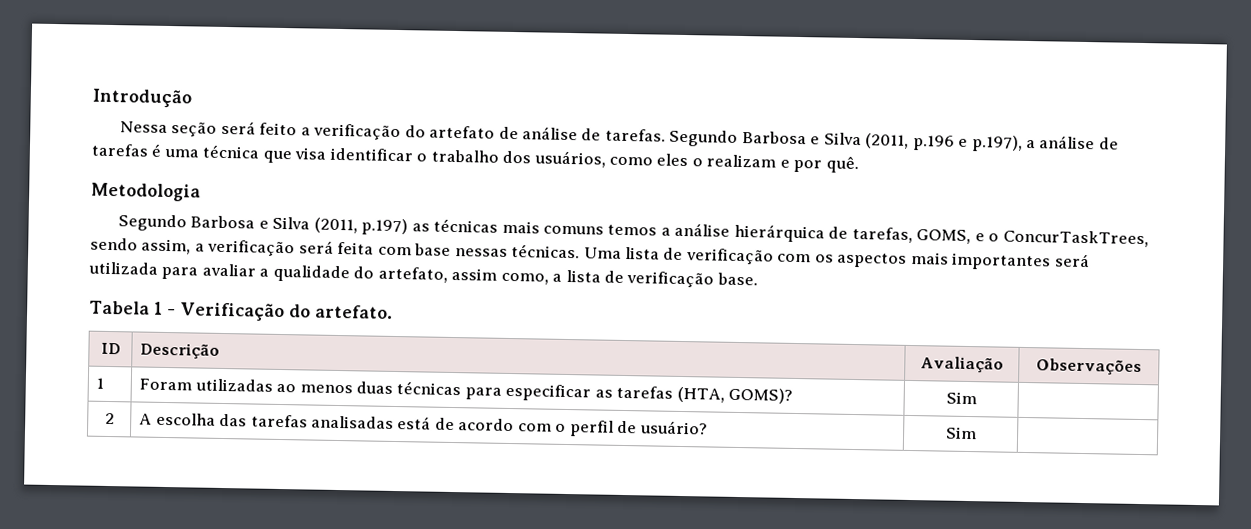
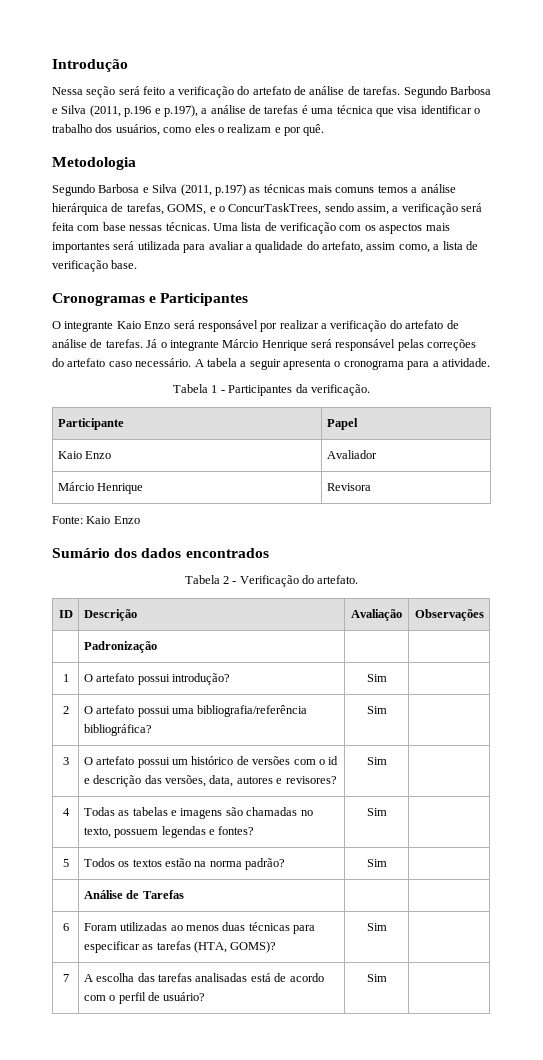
[89,300,163,315] Tabela 1 -> [52,293,249,306] [52,320,459,332] [52,339,477,351] [52,358,490,370] [173,384,370,396] [57,418,124,430] [326,418,358,430] [57,451,112,459] [326,450,377,459] [57,482,144,494] [326,483,371,491] [52,516,140,524] [52,548,269,558] [184,575,229,584] Cronogramas e Participantes // O integrante Kaio Enzo será responsável por realizar a verificação do artefato de análise de tarefas. Já o integrante Márcio Henrique será responsável pelas correções do artefato caso necessário. A tabela a seguir apresenta o cronograma para a atividade. // Tabela 1 - Participantes da verificação. // Participante | Papel // Kaio Enzo | Avaliador // Márcio Henrique | Revisora // Fonte: Kaio Enzo // Sumário dos dados encontrados // Tabela 2
[96,377,105,389] // 1 -> [83,641,157,653] [62,674,69,682] [83,673,231,685] [366,674,387,682] [62,706,69,714] [83,705,308,717] [83,724,152,736] [366,706,387,714] [62,757,69,765] [83,756,339,768] [83,775,337,787] [366,757,387,765] [62,808,70,816] [83,807,313,819] [83,826,255,838] [366,808,387,816] [62,859,69,867] [83,858,286,870] [366,859,387,867] [83,890,184,899] [62,923,69,931] // | Padronização | | // 1 | O artefato possui introdução? | Sim | // 2 | O artefato possui uma bibliografia/referência bibliográfica? | Sim | // 3 | O artefato possui um histórico de versões com o id e descrição das versões, data, autores e revisores? | Sim | // 4 | Todas as tabelas e imagens são chamadas no texto, possuem legendas e fontes? | Sim | // 5 | Todos os textos estão na norma padrão? | Sim | // | Análise de Tarefas | | // 6
[104,412,115,425] 2 -> [62,974,69,982] 7

